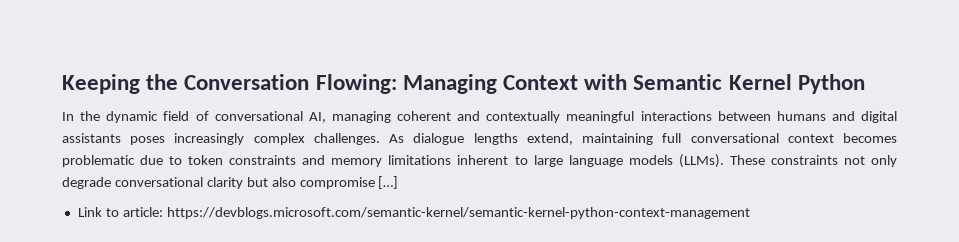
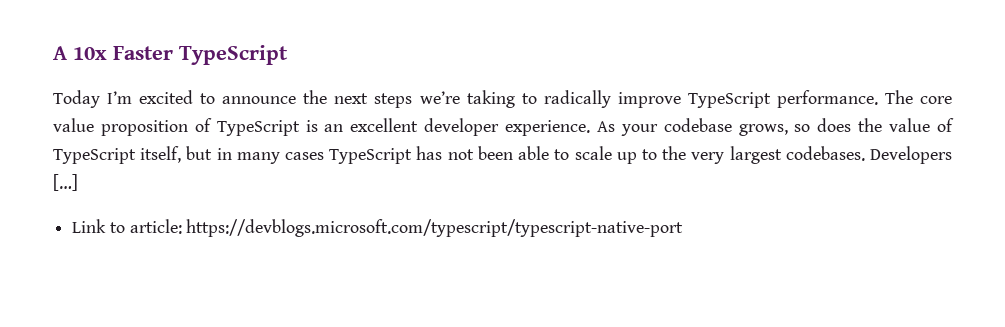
[62,74,865,94] [62,111,897,123] [62,133,898,145] [62,154,897,168] [62,177,375,189] Keeping the Conversation Flowing: Managing Context with Semantic Kernel Python // In the dynamic field of conversational AI, managing coherent and contextually meaningful interactions between humans and digital assistants poses increasingly complex challenges. As dialogue lengths extend, maintaining full conversational context becomes problematic due to token constraints and memory limitations inherent to large language models (LLMs). These constraints not only degrade conversational clarity but also compromise -> [53,45,288,65] [53,90,952,108] [53,118,954,136] [53,146,953,164] A 10x Faster TypeScript // Today I’m excited to announce the next steps we’re taking to radically improve TypeScript performance. The core value proposition of TypeScript is an excellent developer experience. As your codebase grows, so does the value of TypeScript itself, but in many cases TypeScript has not been able to scale up to the very largest codebases. Developers
[166,207,750,219] https://devblogs.microsoft.com/semantic-kernel/semantic-kernel-python-context-management -> [186,219,684,237] https://devblogs.microsoft.com/typescript/typescript-native-port

